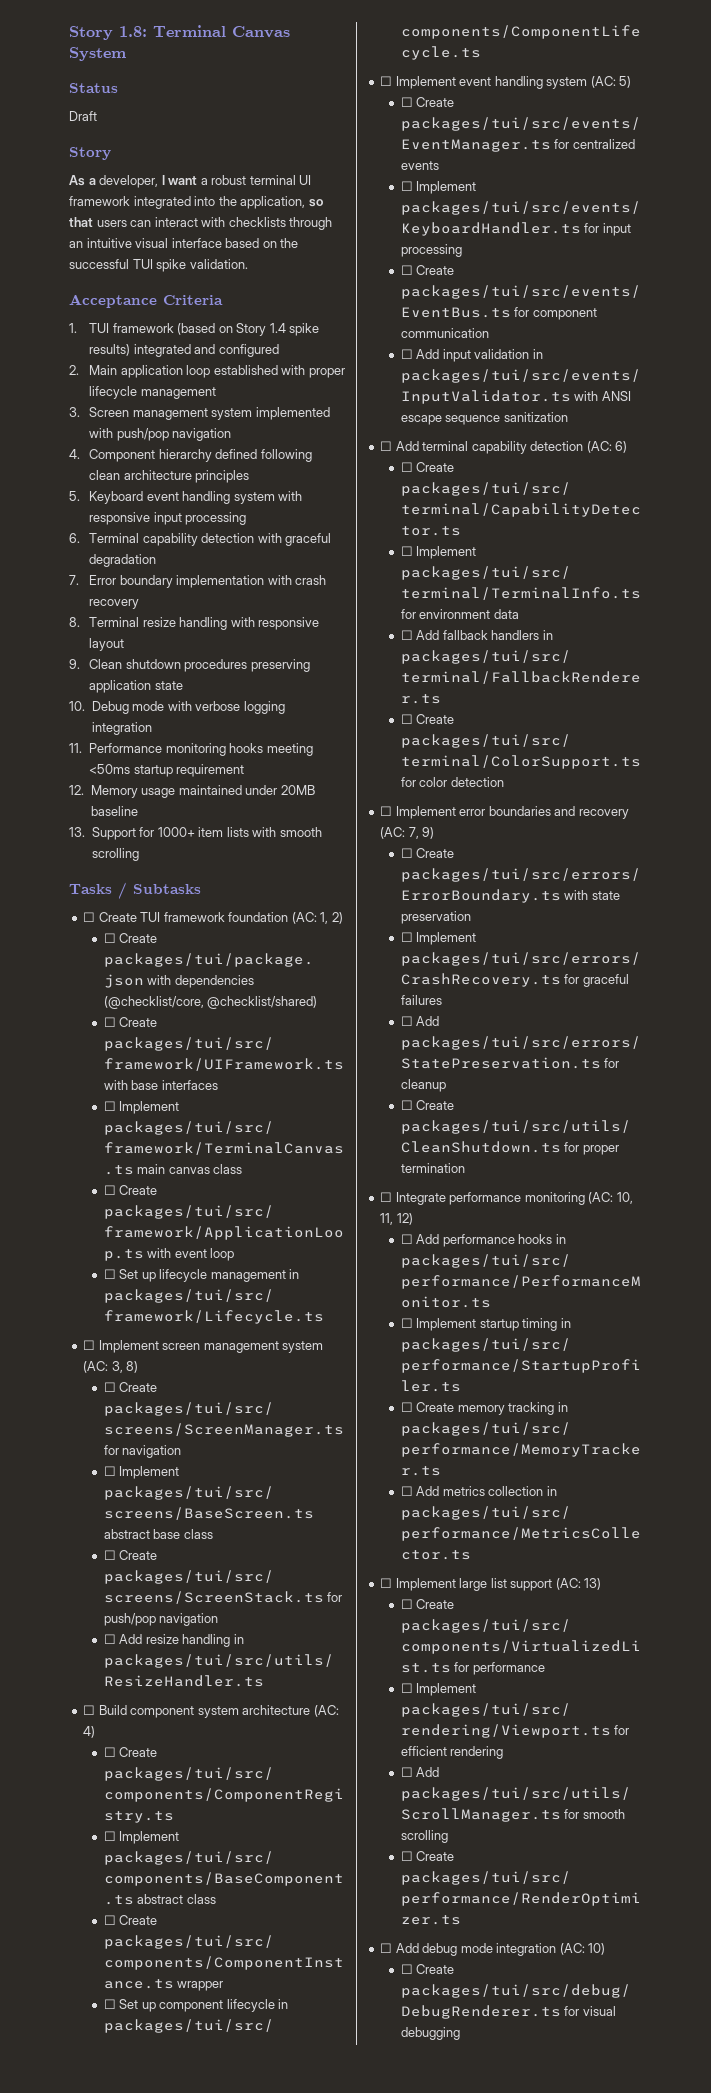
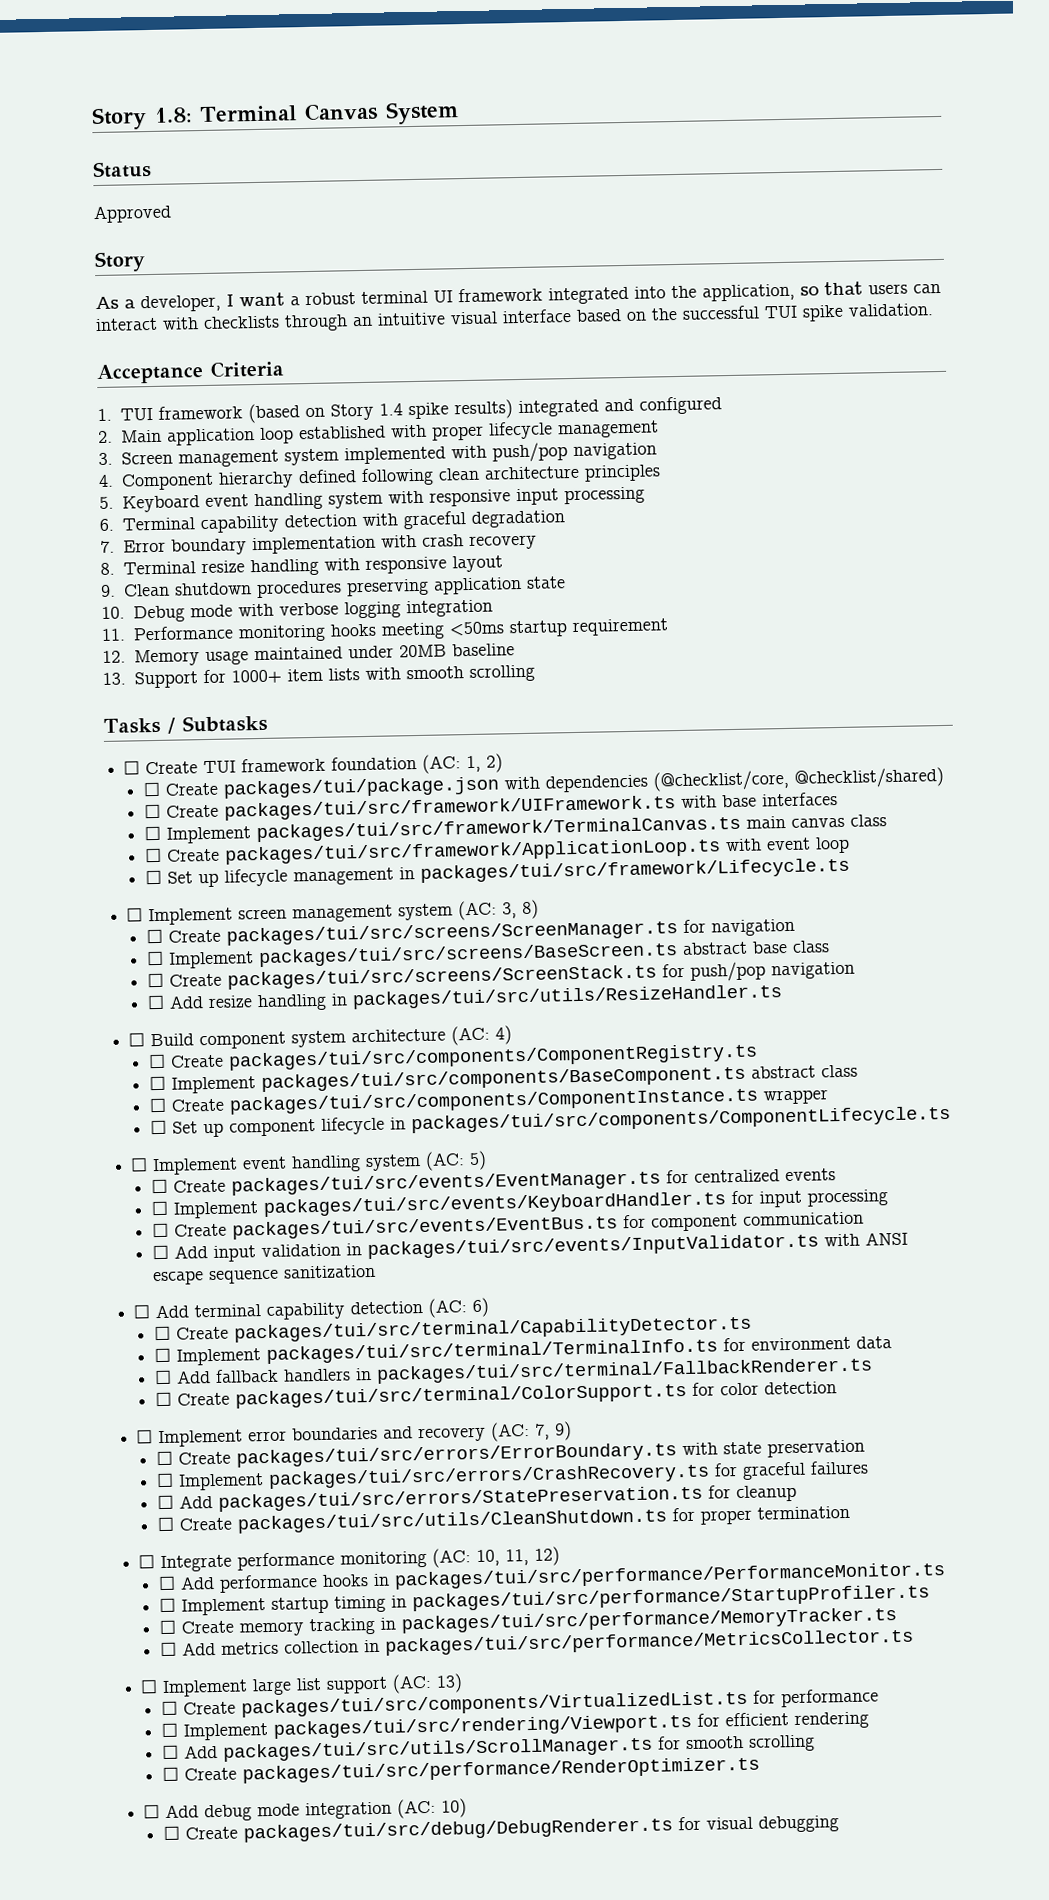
[69,111,97,121] Draft -> [93,204,172,224] Approved

